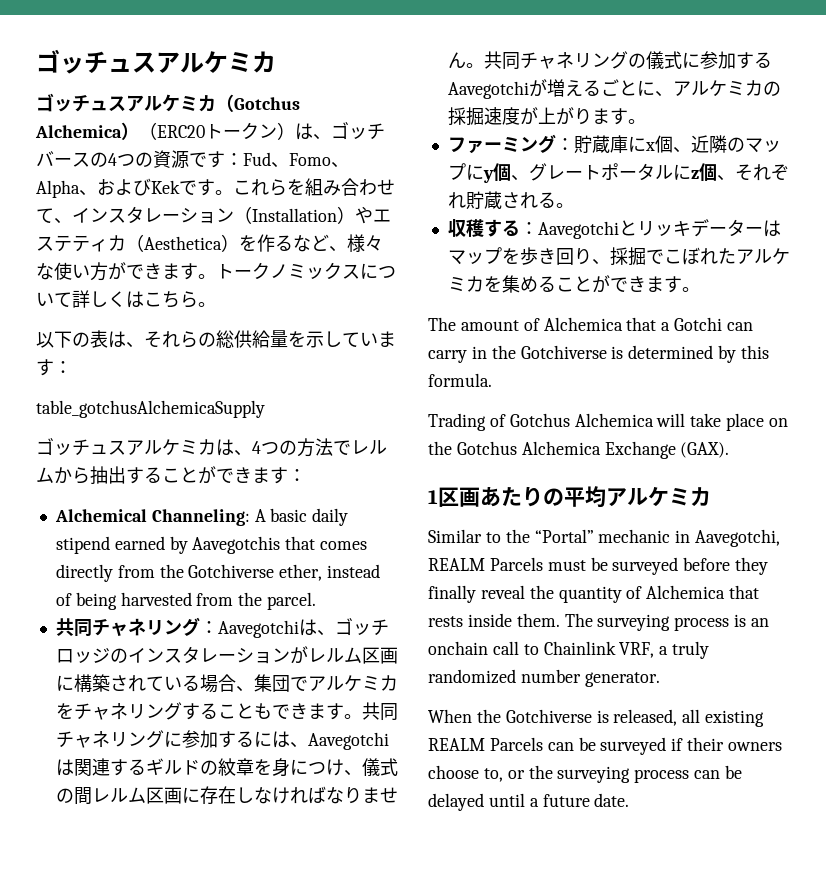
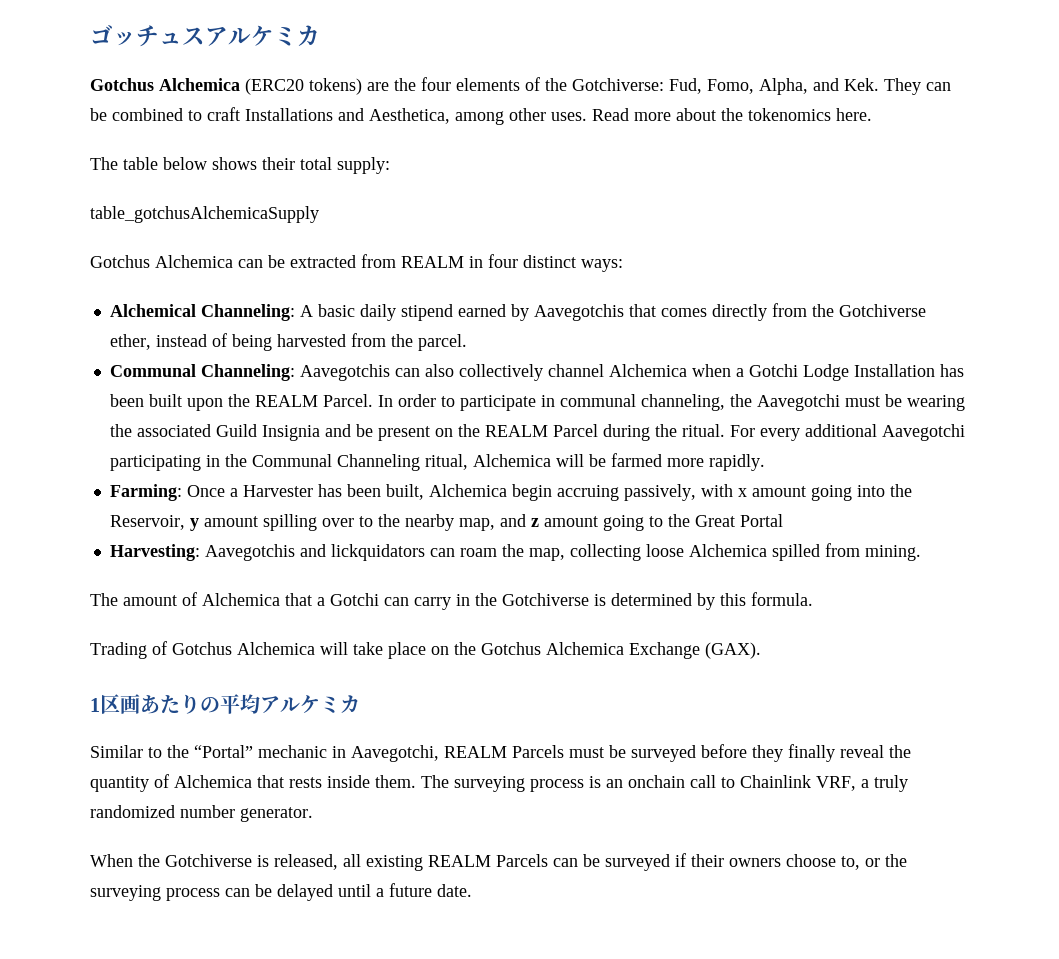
[36,93,300,112] [35,122,385,140] [36,150,349,169] [36,178,395,198] [36,206,391,224] [36,234,383,252] [36,262,396,281] [36,290,216,308] [36,330,396,348] [36,359,72,376] [36,400,265,418] [36,438,387,457] [36,466,306,484] ゴッチュスアルケミカ（Gotchus Alchemica）（ERC20トークン）は、ゴッチバースの4つの資源です：Fud、Fomo、Alpha、およびKekです。これらを組み合わせて、インスタレーション（Installation）やエステティカ（Aesthetica）を作るなど、様々な使い方ができます。トークノミックスについて詳しくはこちら。 // 以下の表は、それらの総供給量を示しています： // table_gotchusAlchemicaSupply // ゴッチュスアルケミカは、4つの方法でレルムから抽出することができます： -> [90,77,951,95] [90,107,872,125] [90,157,390,174] [90,206,319,223] [90,254,623,272] Gotchus Alchemica (ERC20 tokens) are the four elements of the Gotchiverse: Fud, Fomo, Alpha, and Kek. They can be combined to craft Installations and Aesthetica, among other uses. Read more about the tokenomics here. // The table below shows their total supply: // table_gotchusAlchemicaSupply // Gotchus Alchemica can be extracted from REALM in four distinct ways:
[55,617,389,638] [55,646,398,664] [55,674,398,693] [55,702,398,721] [55,730,389,750] [55,758,398,777] [55,786,398,805] [447,51,772,70] [447,79,781,99] [447,107,646,126] [447,134,781,154] [447,163,789,183] [447,191,574,210] [447,219,781,239] [447,247,790,266] [447,275,700,293] 共同チャネリング：Aavegotchiは、ゴッチロッジのインスタレーションがレルム区画に構築されている場合、集団でアルケミカをチャネリングすることもできます。共同チャネリングに参加するには、Aavegotchiは関連するギルドの紋章を身につけ、儀式の間レルム区画に存在しなければなりません。共同チャネリングの儀式に参加するAavegotchiが増えるごとに、アルケミカの採掘速度が上がります。 // ファーミング：貯蔵庫にx個、近隣のマップにy個、グレートポータルにz個、それぞれ貯蔵される。 // 収穫する：Aavegotchiとリッキデーターはマップを歩き回り、採掘でこぼれたアルケミカを集めることができます。 -> [109,364,964,381] [109,394,965,411] [109,424,965,441] [109,453,765,471] [109,484,912,501] [109,514,783,531] [109,543,921,561] Communal Channeling: Aavegotchis can also collectively channel Alchemica when a Gotchi Lodge Installation has been built upon the REALM Parcel. In order to participate in communal channeling, the Aavegotchi must be wearing the associated Guild Insignia and be present on the REALM Parcel during the ritual. For every additional Aavegotchi participating in the Communal Channeling ritual, Alchemica will be farmed more rapidly. // Farming: Once a Harvester has been built, Alchemica begin accruing passively, with x amount going into the Reservoir, y amount spilling over to the nearby map, and z amount going to the Great Portal // Harvesting: Aavegotchis and lickquidators can roam the map, collecting loose Alchemica spilled from mining.

